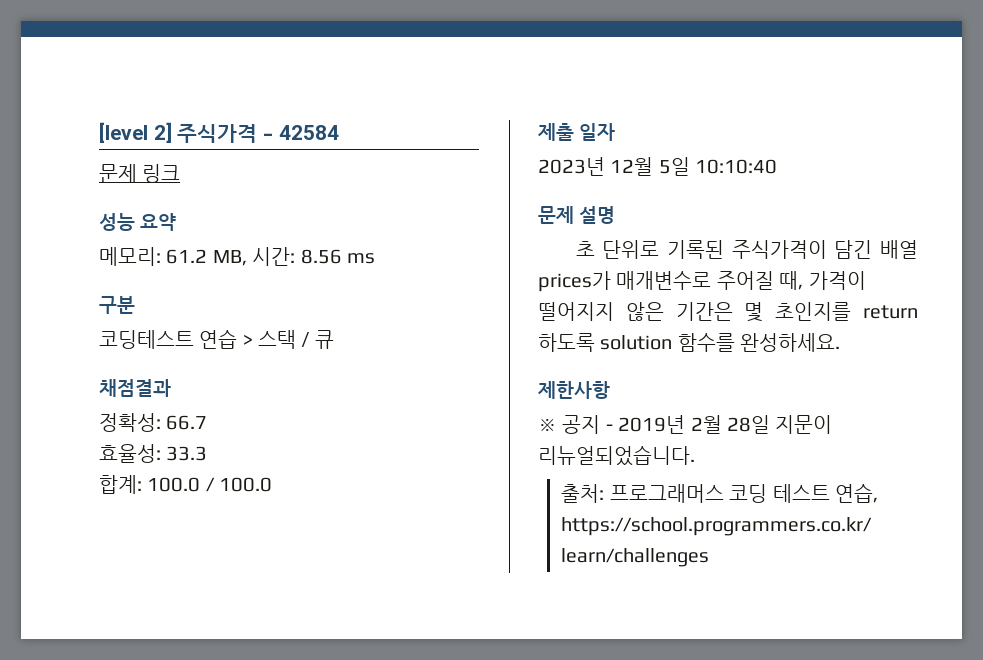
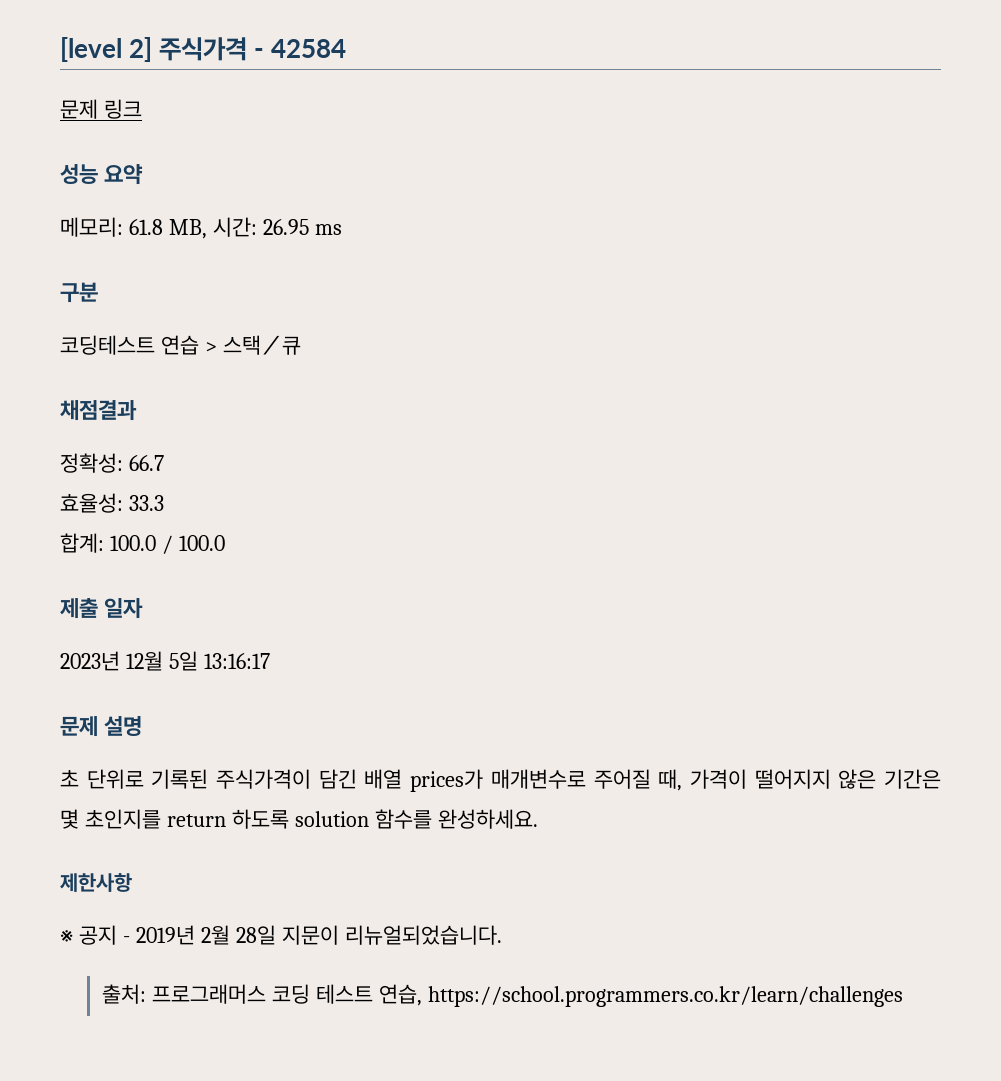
[166,249,208,264] 61.2 -> [128,219,163,235] 61.8
[300,249,342,264] 8.56 -> [262,219,309,235] 26.95
[695,159,778,174] 10:10:40 -> [203,653,270,669] 13:16:17

